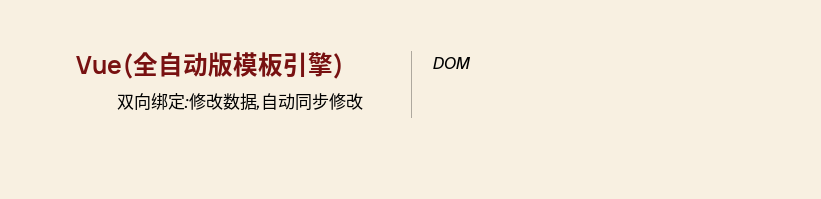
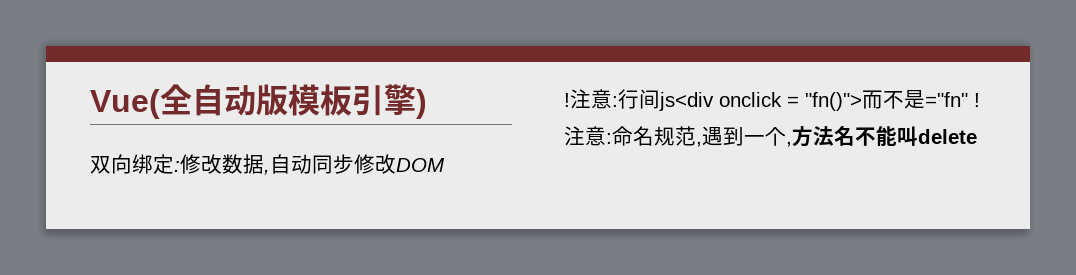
(471, 63) none -> [564,89,980,111] [564,126,977,147] // !注意:行间js<div onclick = "fn()">而不是="fn" !注意:命名规范,遇到一个,方法名不能叫delete

